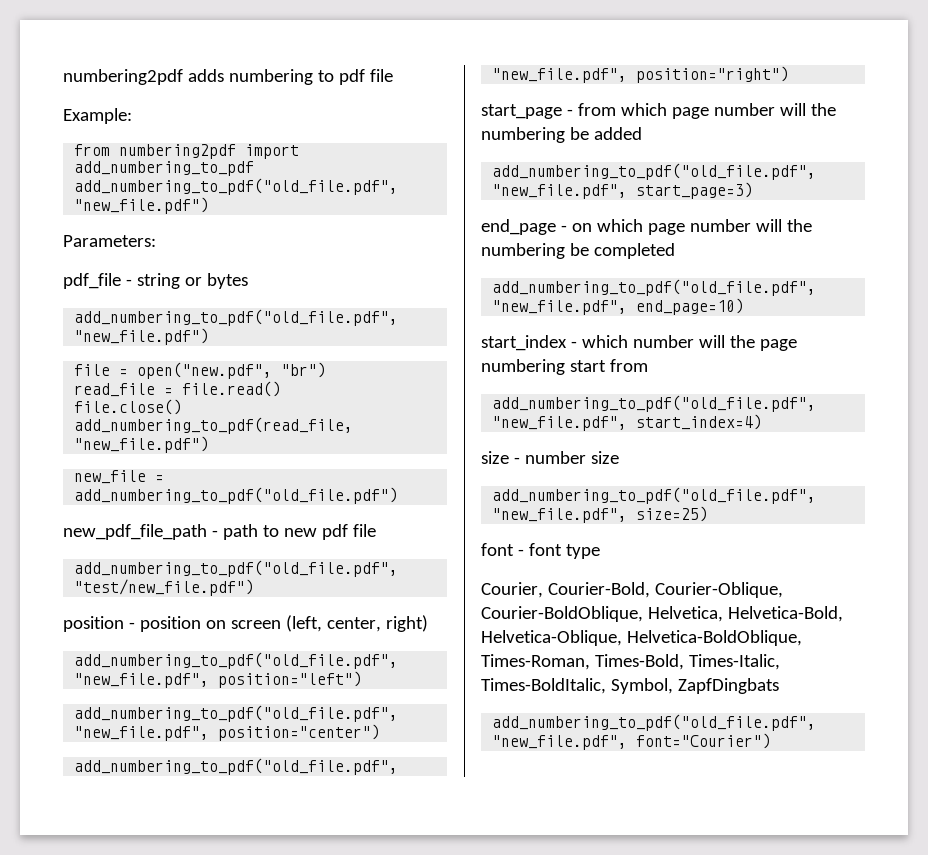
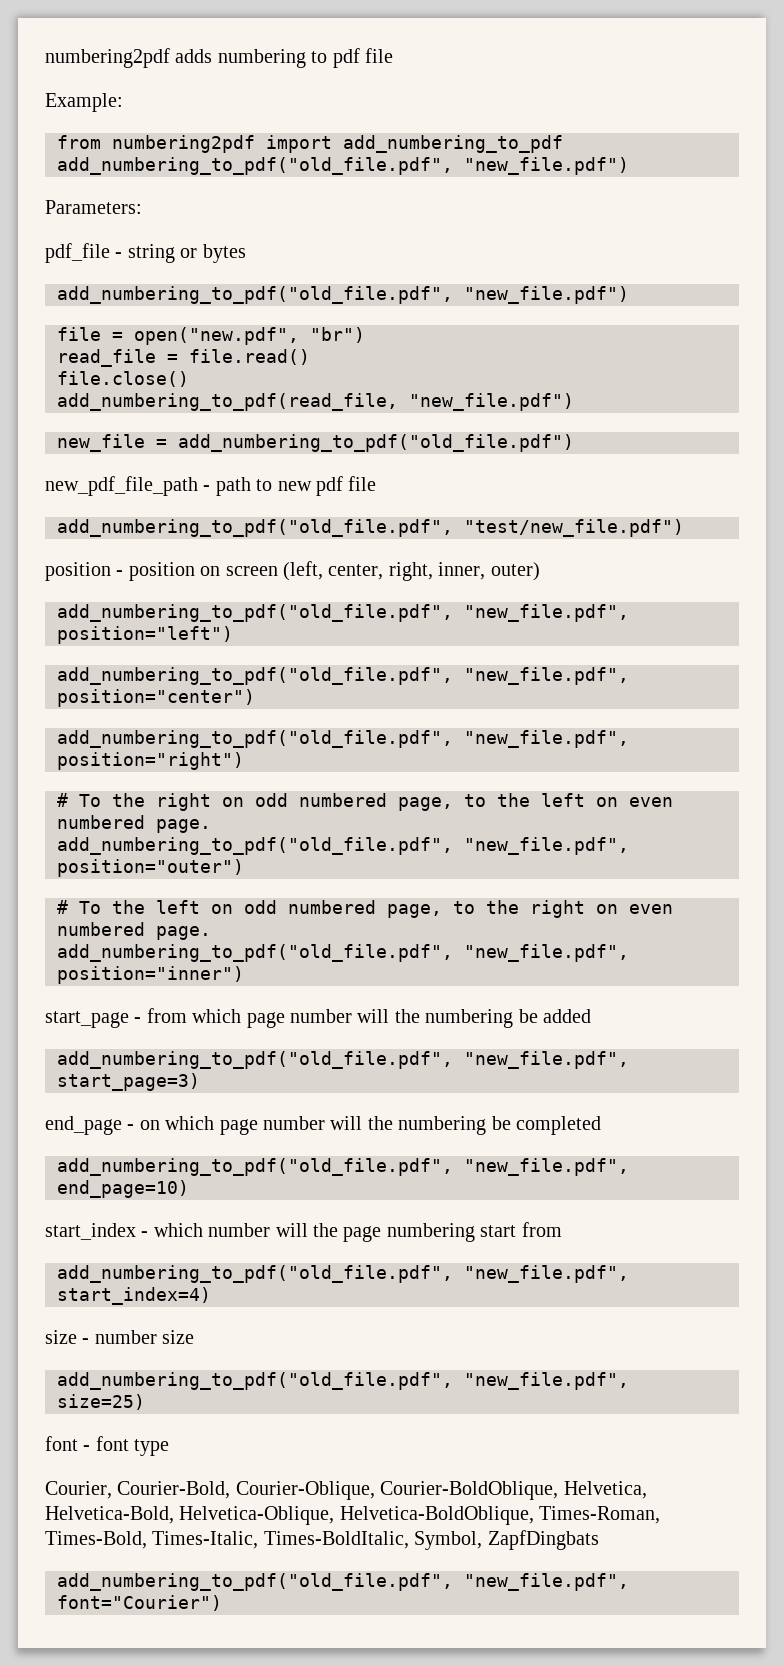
[385,615,428,632] right) -> [388,562,540,581] right, inner, outer)
(790, 74) none -> [57,793,673,811] [57,815,211,833] [57,837,629,855] [57,859,244,877] [57,900,673,918] [57,922,211,940] [57,944,629,962] [57,966,244,984] // # To the right on odd numbered page, to the left on even numbered page. // add_numbering_to_pdf("old_file.pdf", "new_file.pdf", position="outer") // # To the left on odd numbered page, to the right on even numbered page. // add_numbering_to_pdf("old_file.pdf", "new_file.pdf", position="inner")

